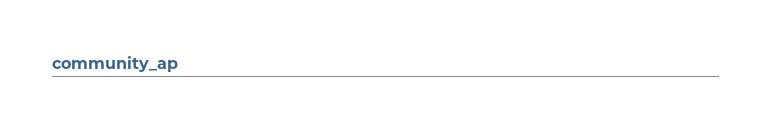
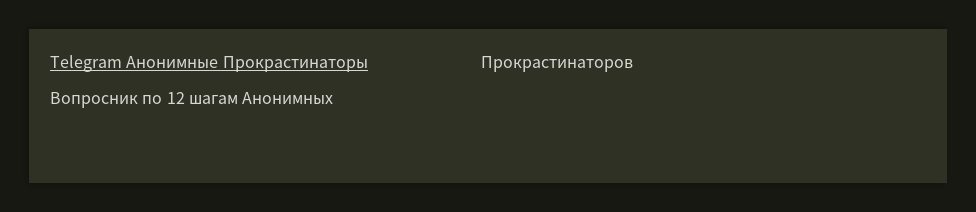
[52,56,178,72] community_ap -> [50,55,368,72] [50,92,334,108] [481,56,633,72] Telegram Анонимные Прокрастинаторы // Вопросник по 12 шагам Анонимных Прокрастинаторов

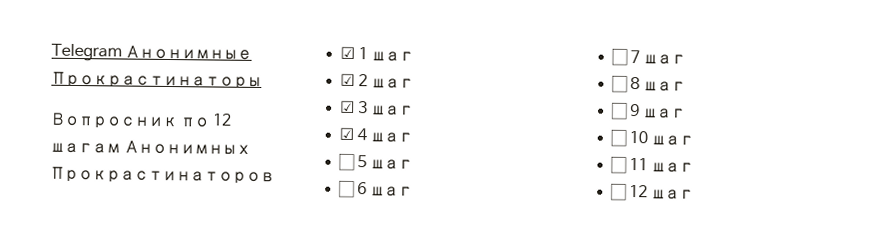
(633, 64) none -> [340,46,415,62] [340,73,415,89] [340,100,415,116] [339,127,414,143] [338,153,414,172] [338,180,414,199] [611,48,687,66] [611,75,687,93] [610,102,687,120] [610,129,695,147] [610,156,695,174] [610,183,695,201] // ☑ 1 шаг // ☑ 2 шаг // ☑ 3 шаг // ☑ 4 шаг // ☐ 5 шаг // ☐ 6 шаг // ☐ 7 шаг // ☐ 8 шаг // ☐ 9 шаг // ☐ 10 шаг // ☐ 11 шаг // ☐ 12 шаг

